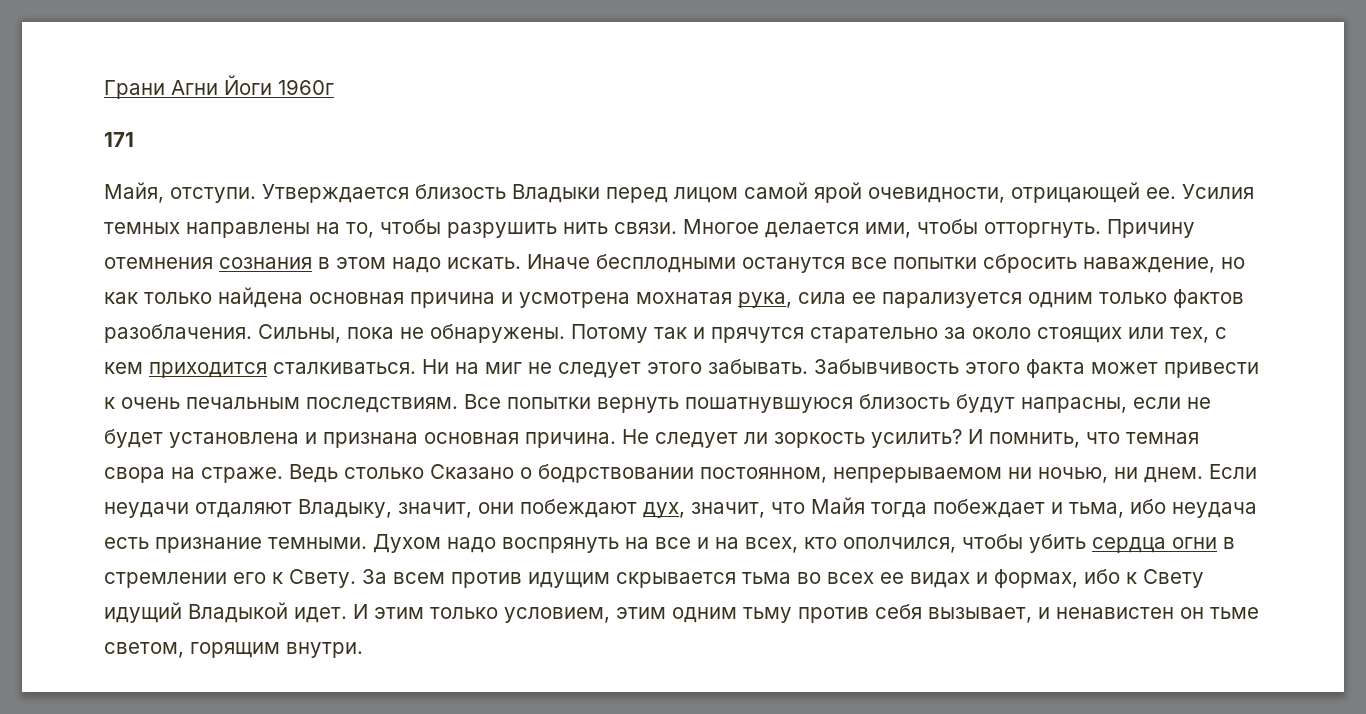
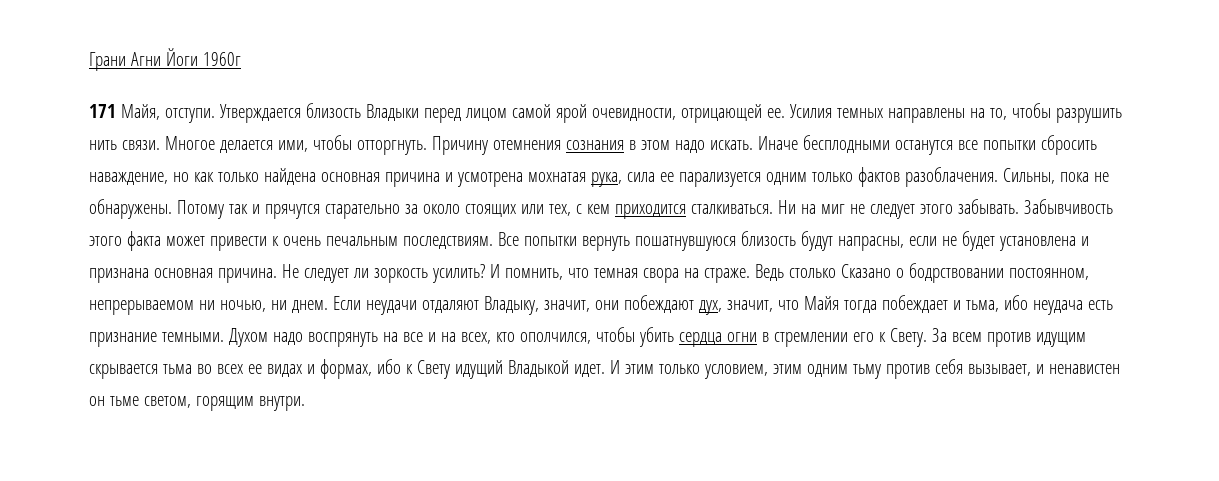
(134, 139) // -> (116, 111) none

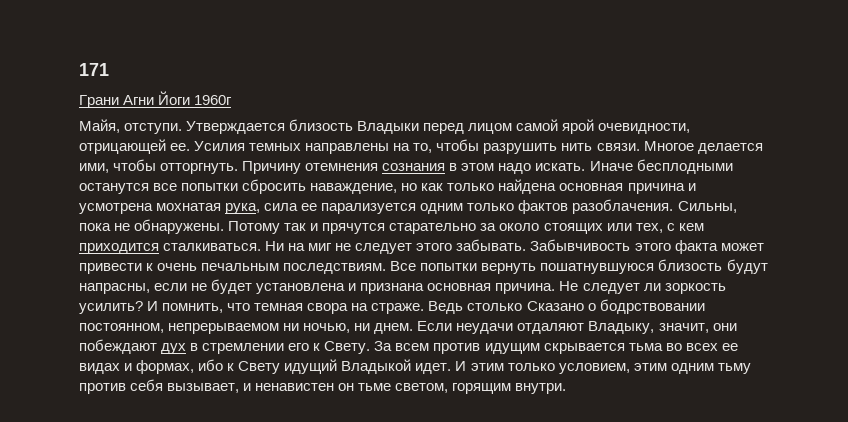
(89, 61) none -> [79,63,109,76] 171 //
[89,104,116,118] 171 -> (233, 100) none
[698,295,1113,315] [89,327,757,347] дух, значит, что Майя тогда побеждает и тьма, ибо неудача есть признание темными. Духом надо воспрянуть на все и на всех, кто ополчился, чтобы убить сердца огни -> [161,343,187,354] дух

